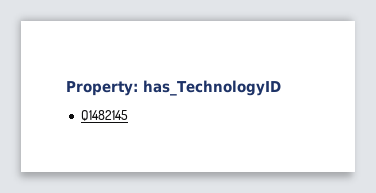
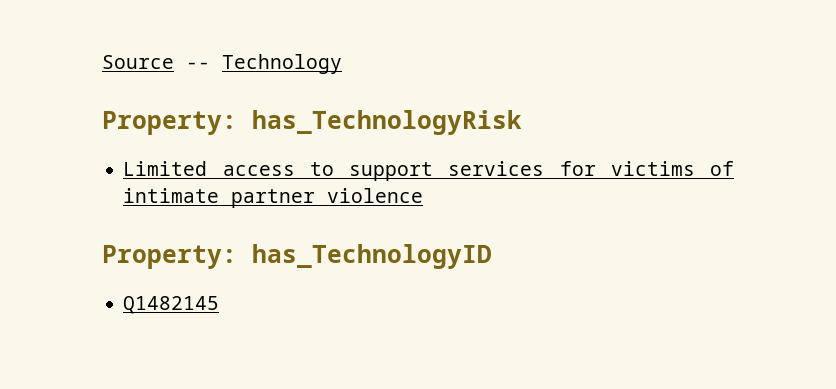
(66, 88) none -> [102,54,342,74] [102,110,522,135] [123,161,734,181] [123,188,424,208] Source -- Technology // Property: has_TechnologyRisk // Limited access to support services for victims of intimate partner violence //

